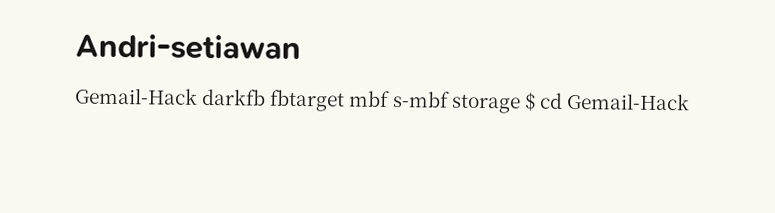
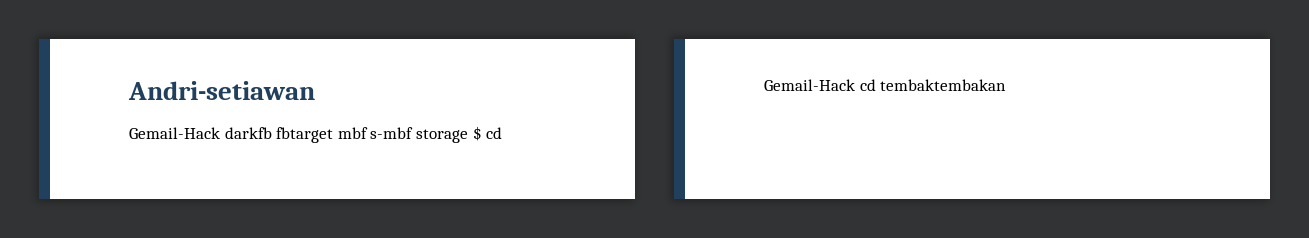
(691, 101) none -> [859,79,1007,91] cd tembaktembakan

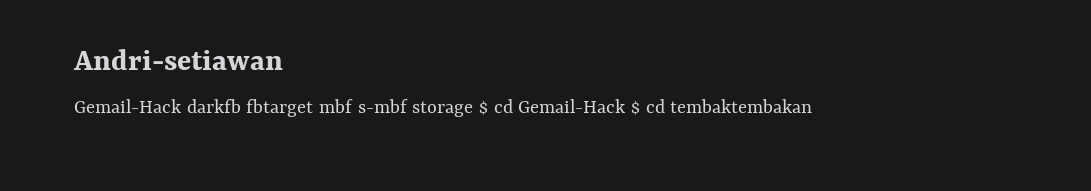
(855, 85) none -> [631,101,641,115] $

